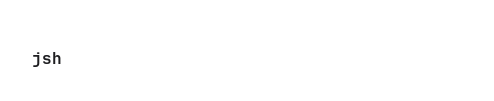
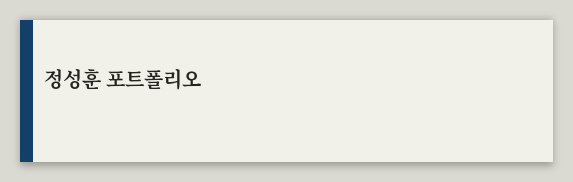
[32,52,62,67] jsh -> [44,68,202,90] 정성훈 포트폴리오

